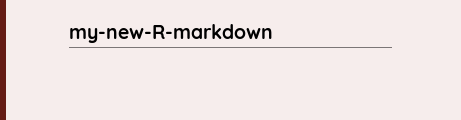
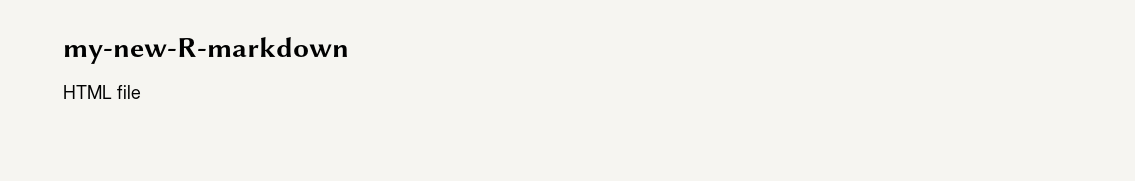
(273, 33) none -> [63,85,141,99] // HTML file

